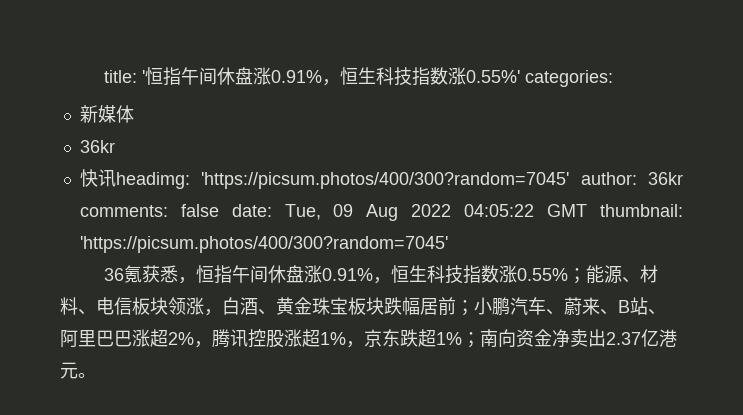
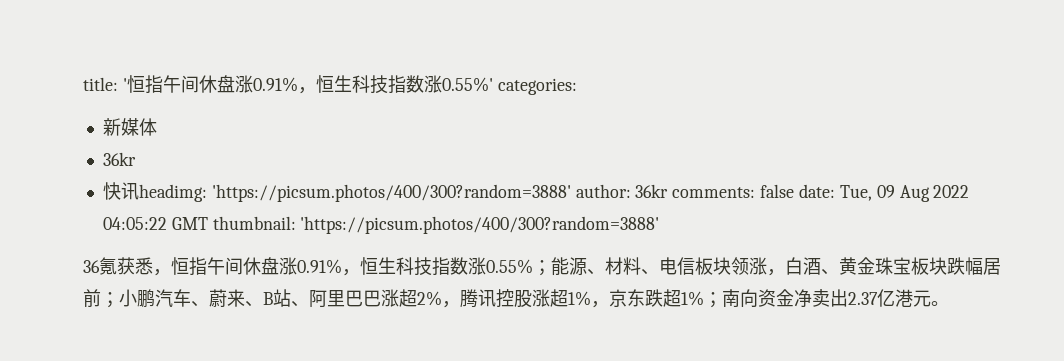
[201,172,570,189] 'https://picsum.photos/400/300?random=7045' -> [211,184,571,202] 'https://picsum.photos/400/300?random=3888'
[79,236,448,253] 'https://picsum.photos/400/300?random=7045' -> [300,216,660,234] 'https://picsum.photos/400/300?random=3888'

